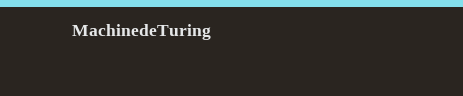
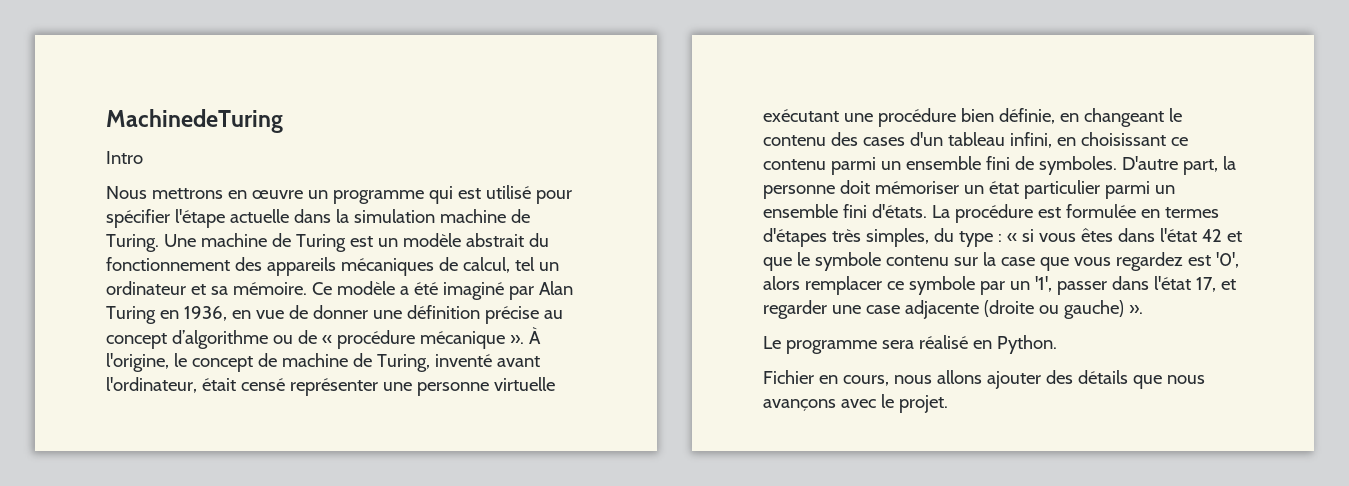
(211, 32) none -> [106,151,143,164] [106,185,572,204] [106,209,530,228] [106,233,549,252] [106,257,559,276] [106,281,573,300] [106,305,563,324] [106,327,541,349] [106,353,540,372] [106,377,555,396] [763,108,1182,127] [763,132,1188,148] [763,156,1236,175] [763,180,1175,199] [763,204,1219,223] [763,228,1242,247] [763,252,1239,271] [763,276,1236,295] [763,300,1143,319] [763,335,1057,354] [763,370,1205,389] [763,394,948,413] // Intro // Nous mettrons en œuvre un programme qui est utilisé pour spécifier l'étape actuelle dans la simulation machine de Turing. Une machine de Turing est un modèle abstrait du fonctionnement des appareils mécaniques de calcul, tel un ordinateur et sa mémoire. Ce modèle a été imaginé par Alan Turing en 1936, en vue de donner une définition précise au concept d’algorithme ou de « procédure mécanique ». À l'origine, le concept de machine de Turing, inventé avant l'ordinateur, était censé représenter une personne virtuelle exécutant une procédure bien définie, en changeant le contenu des cases d'un tableau infini, en choisissant ce contenu parmi un ensemble fini de symboles. D'autre part, la personne doit mémoriser un état particulier parmi un ensemble fini d'états. La procédure est formulée en termes d'étapes très simples, du type : « si vous êtes dans l'état 42 et que le symbole contenu sur la case que vous regardez est '0', alors remplacer ce symbole par un '1', passer dans l'état 17, et regarder une case adjacente (droite ou gauche) ». // Le programme sera réalisé en Python. // Fichier en cours, nous allons ajouter des détails que nous avançons avec le projet.

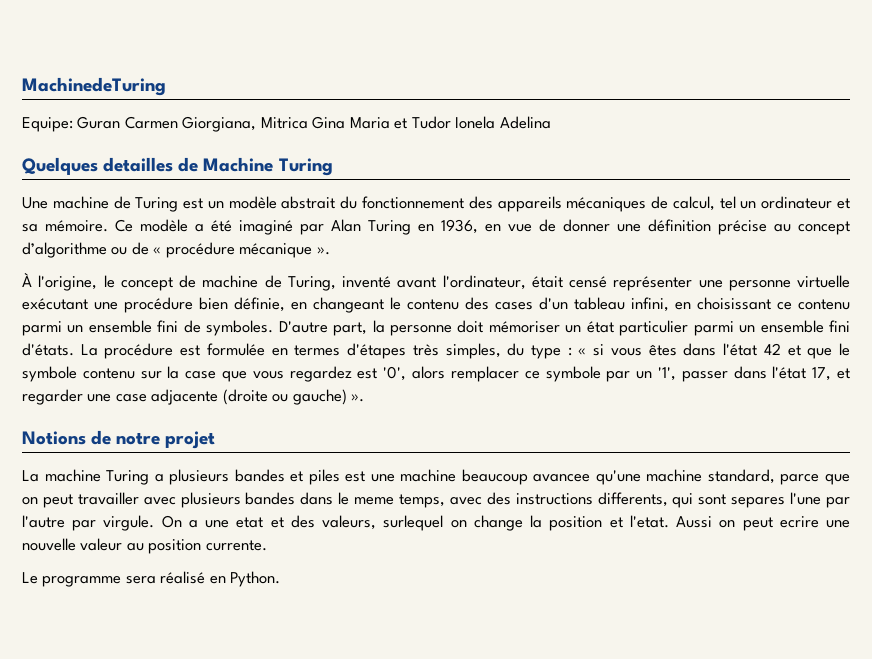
[106,151,143,164] [106,185,572,204] [106,209,530,228] [106,234,159,252] Intro // Nous mettrons en œuvre un programme qui est utilisé pour spécifier l'étape actuelle dans la simulation machine de Turing. -> [22,116,551,132] [22,157,333,176] Equipe: Guran Carmen Giorgiana, Mitrica Gina Maria et Tudor Ionela Adelina // Quelques detailles de Machine Turing //
(524, 339) none -> (330, 251) //
(1143, 309) none -> [22,430,216,449] [22,469,850,485] [22,492,851,508] [22,515,850,531] [22,538,267,554] // Notions de notre projet // La machine Turing a plusieurs bandes et piles est une machine beaucoup avancee qu'une machine standard, parce que on peut travailler avec plusieurs bandes dans le meme temps, avec des instructions differents, qui sont separes l'une par l'autre par virgule. On a une etat et des valeurs, surlequel on change la position et l'etat. Aussi on peut ecrire une nouvelle valeur au position currente.
[763,370,1205,389] [763,394,948,413] // Fichier en cours, nous allons ajouter des détails que nous avançons avec le projet. -> (281, 579) none

